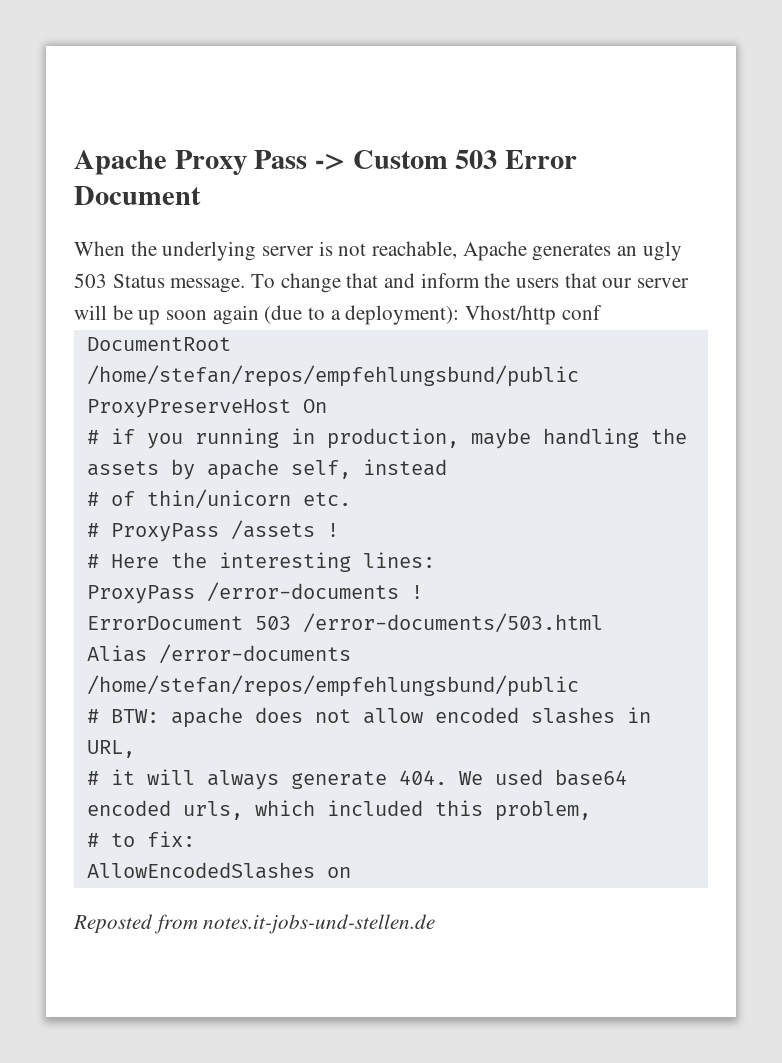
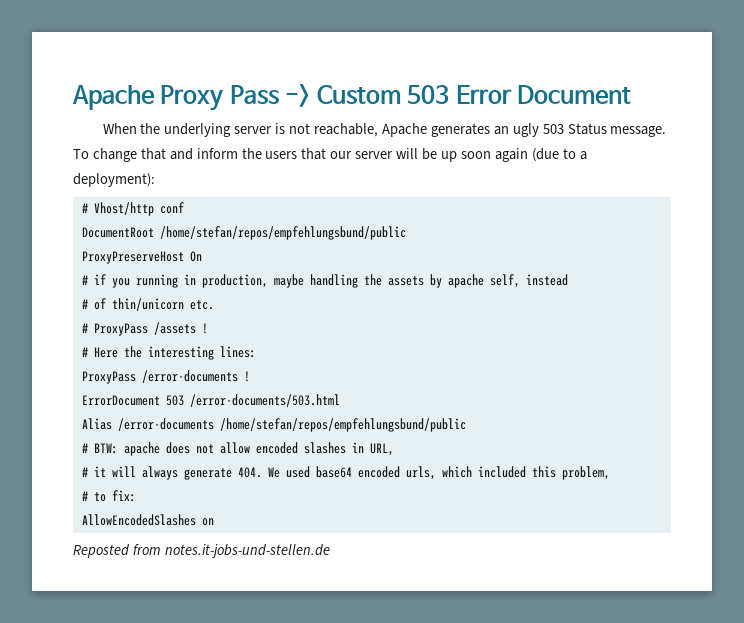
(460, 315) none -> [81,203,88,213] // #

